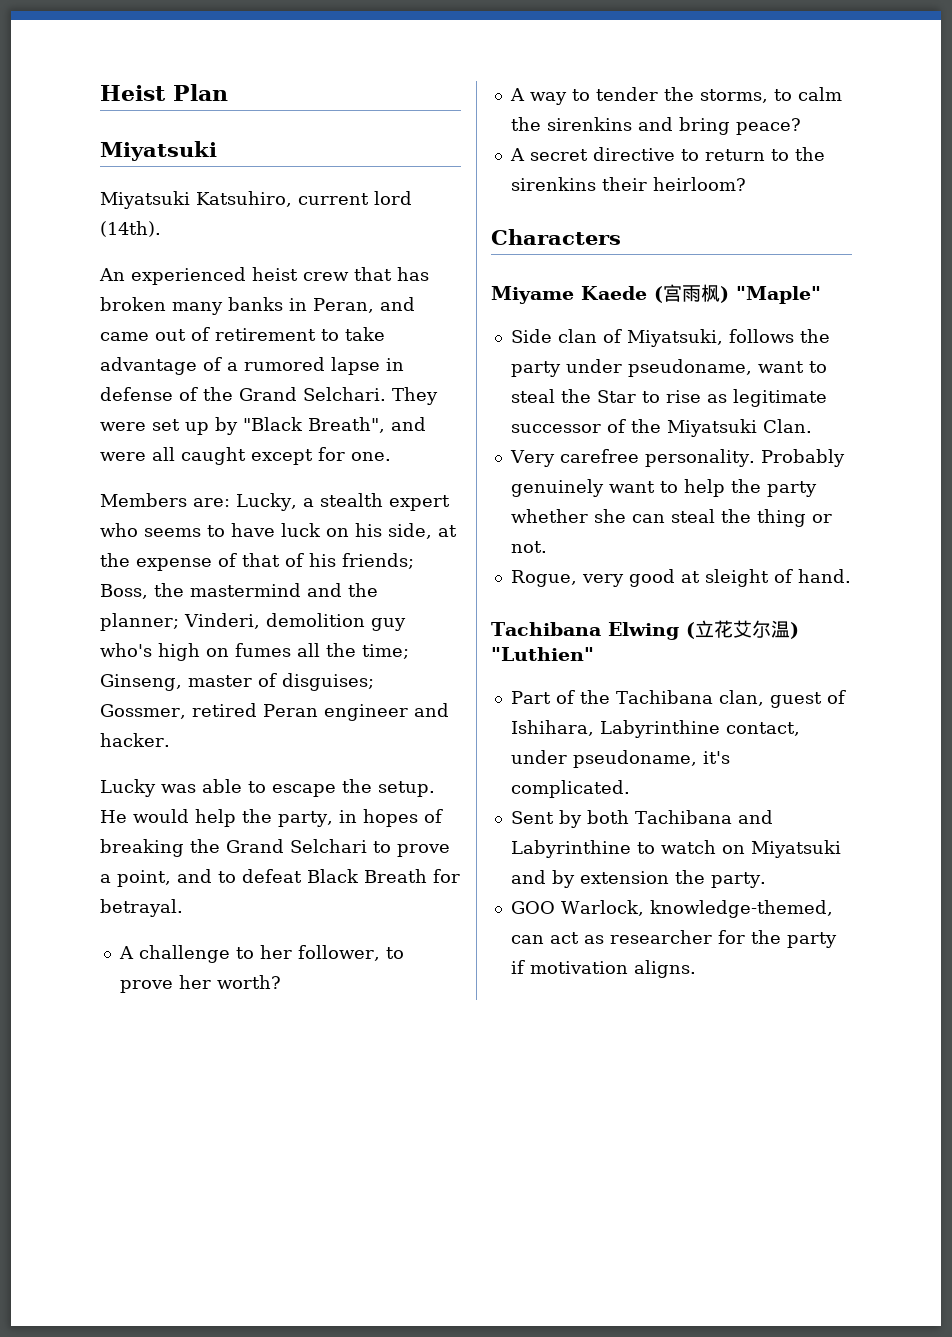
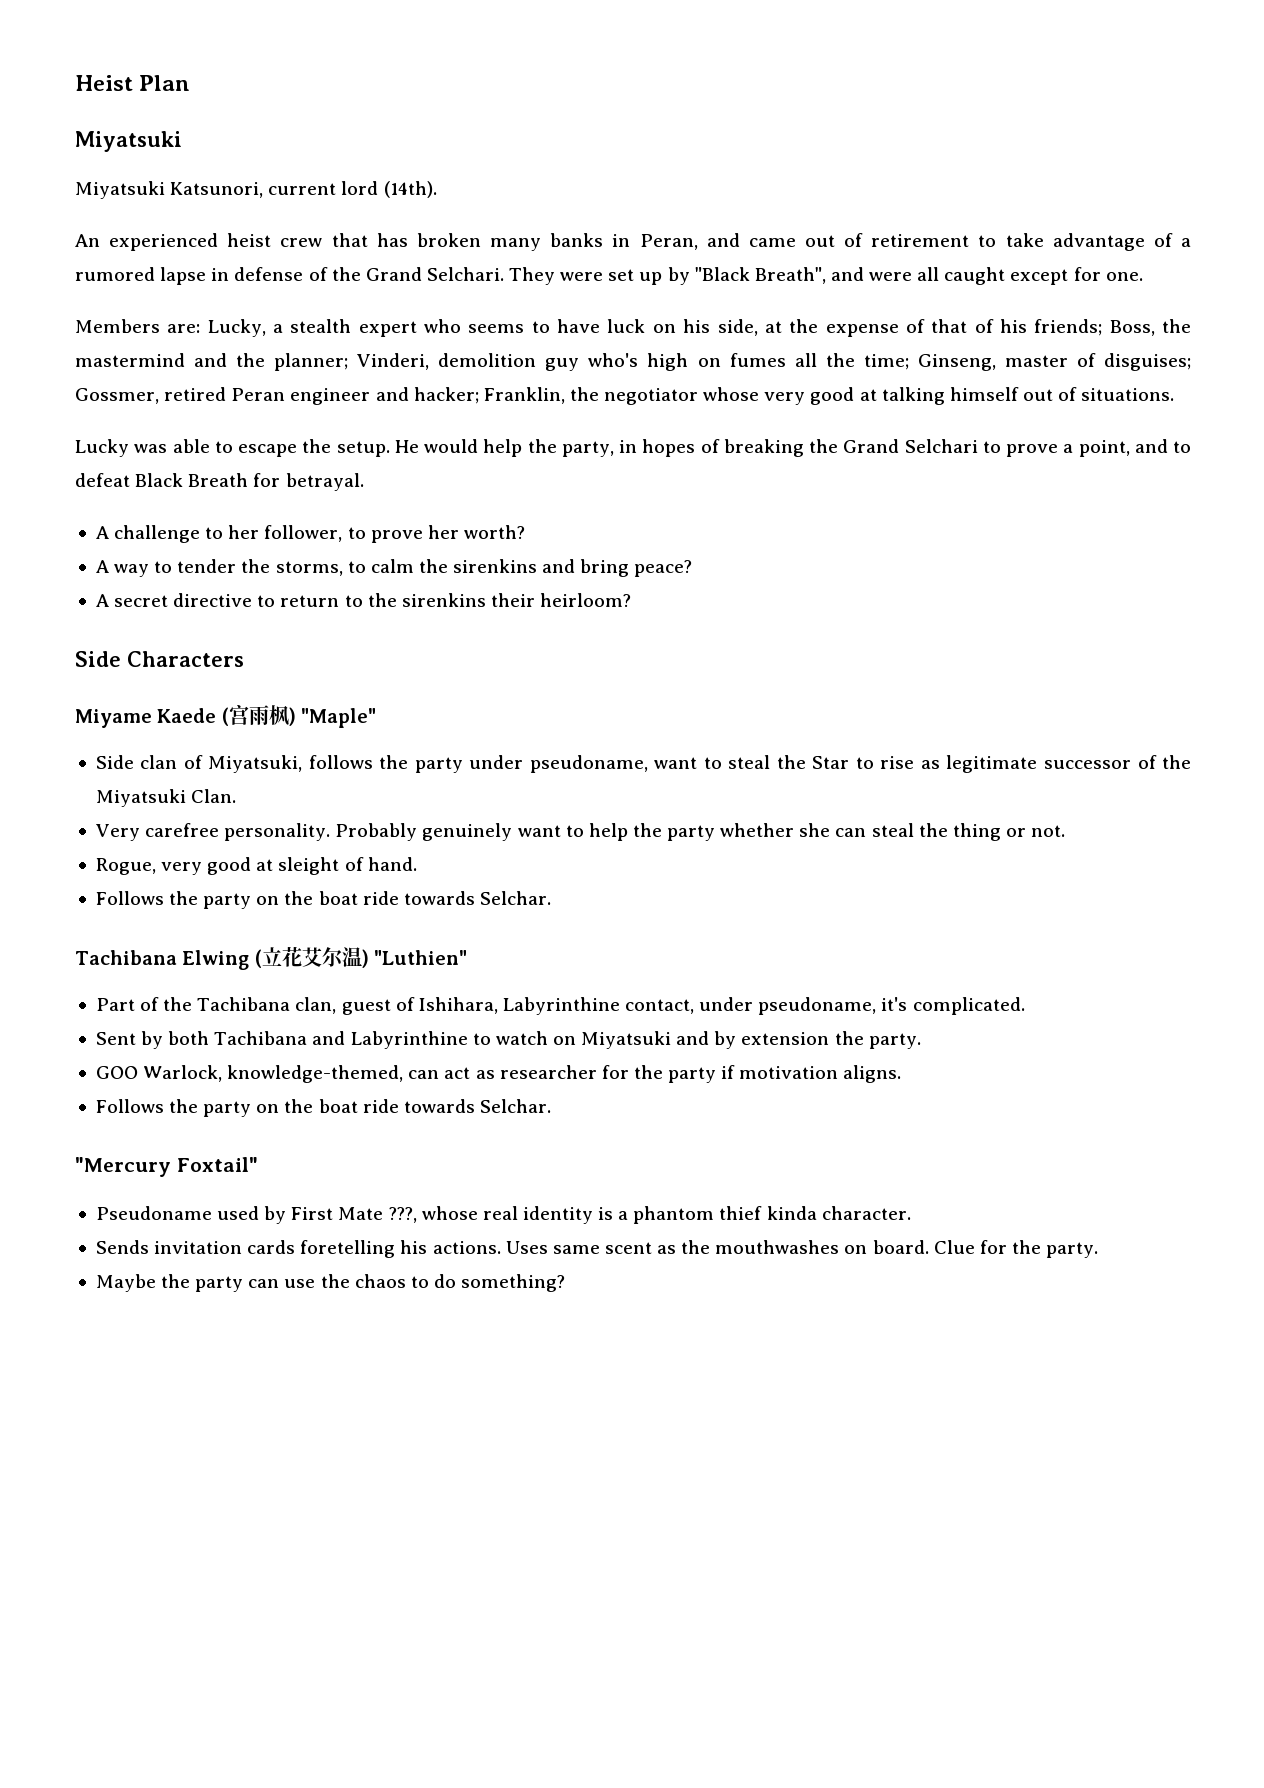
[196,191,292,207] Katsuhiro, -> [170,182,264,198] Katsunori,
[100,733,170,747] hacker. -> [413,387,1175,405] hacker; Franklin, the negotiator whose very good at talking himself out of situations.
(746, 184) none -> [75,651,121,667] Side
(851, 576) none -> [95,891,551,909] // Follows the party on the boat ride towards Selchar.
(696, 969) none -> [95,1099,551,1117] [75,1157,258,1177] [95,1206,911,1224] [95,1240,1099,1258] [95,1274,566,1292] // Follows the party on the boat ride towards Selchar. // "Mercury Foxtail" // Pseudoname used by First Mate ???, whose real identity is a phantom thief kinda character. // Sends invitation cards foretelling his actions. Uses same scent as the mouthwashes on board. Clue for the party. // Maybe the party can use the chaos to do something?

